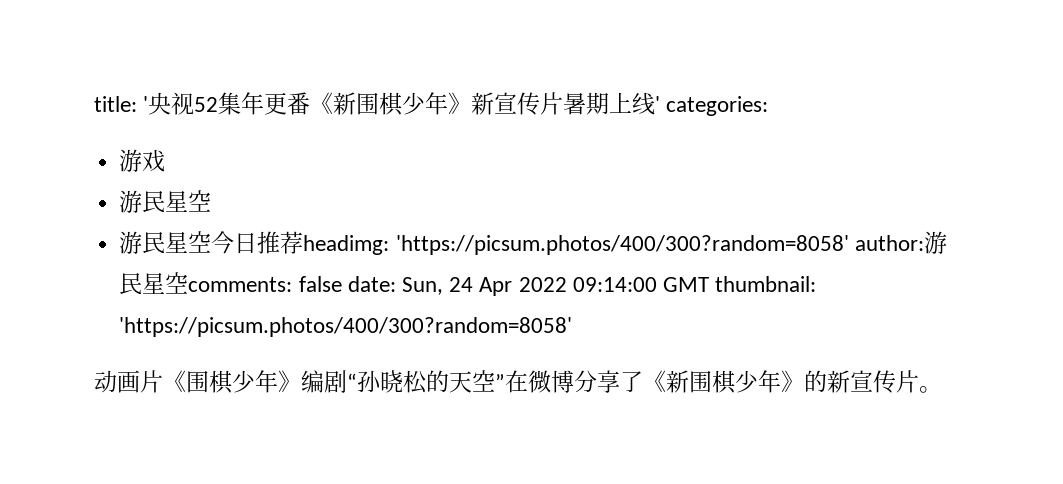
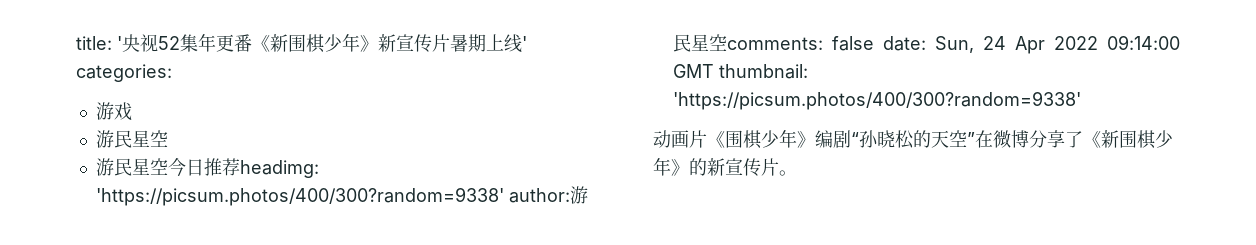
[395,235,849,255] 'https://picsum.photos/400/300?random=8058' -> [95,187,504,206] 'https://picsum.photos/400/300?random=9338'
[119,317,573,337] 'https://picsum.photos/400/300?random=8058' -> [672,91,1081,110] 'https://picsum.photos/400/300?random=9338'

